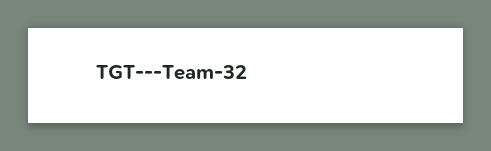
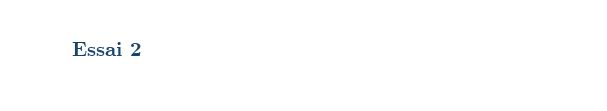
[96,65,247,80] TGT---Team-32 -> [72,42,142,56] Essai 2

